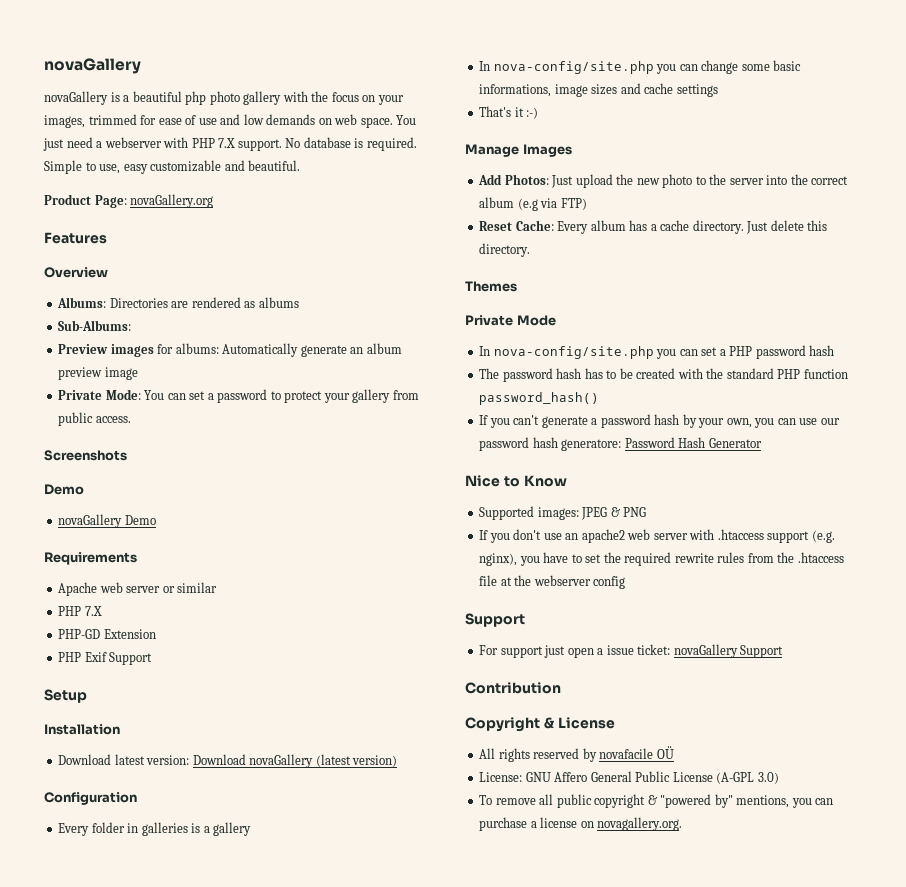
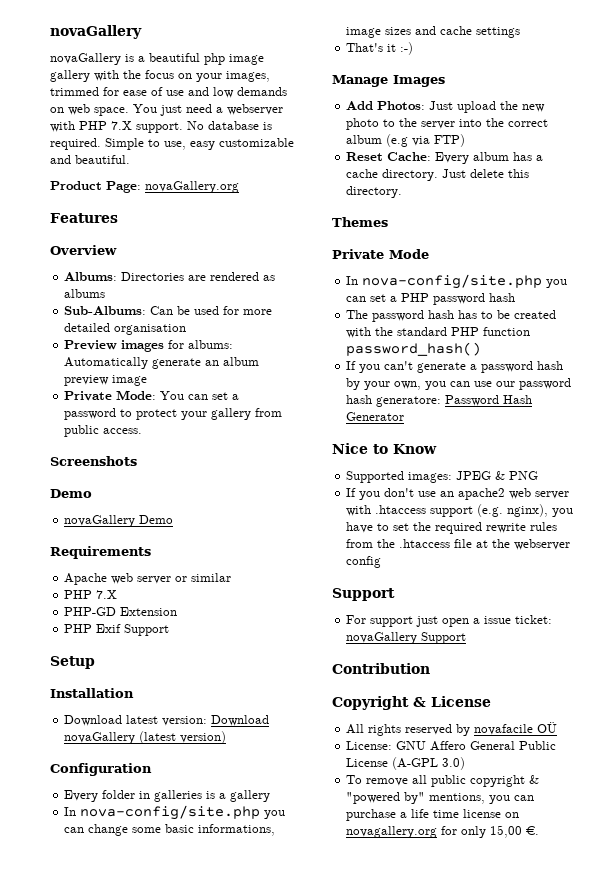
[209,91,240,105] photo -> [229,54,264,65] image
(132, 325) none -> [150,306,273,315] [64,323,187,335] Can be used for more detailed organisation
[540,817,683,831] license on novagallery.org. -> [411,809,520,818] [346,825,540,838] life time license on novagallery.org for only 15,00 €.

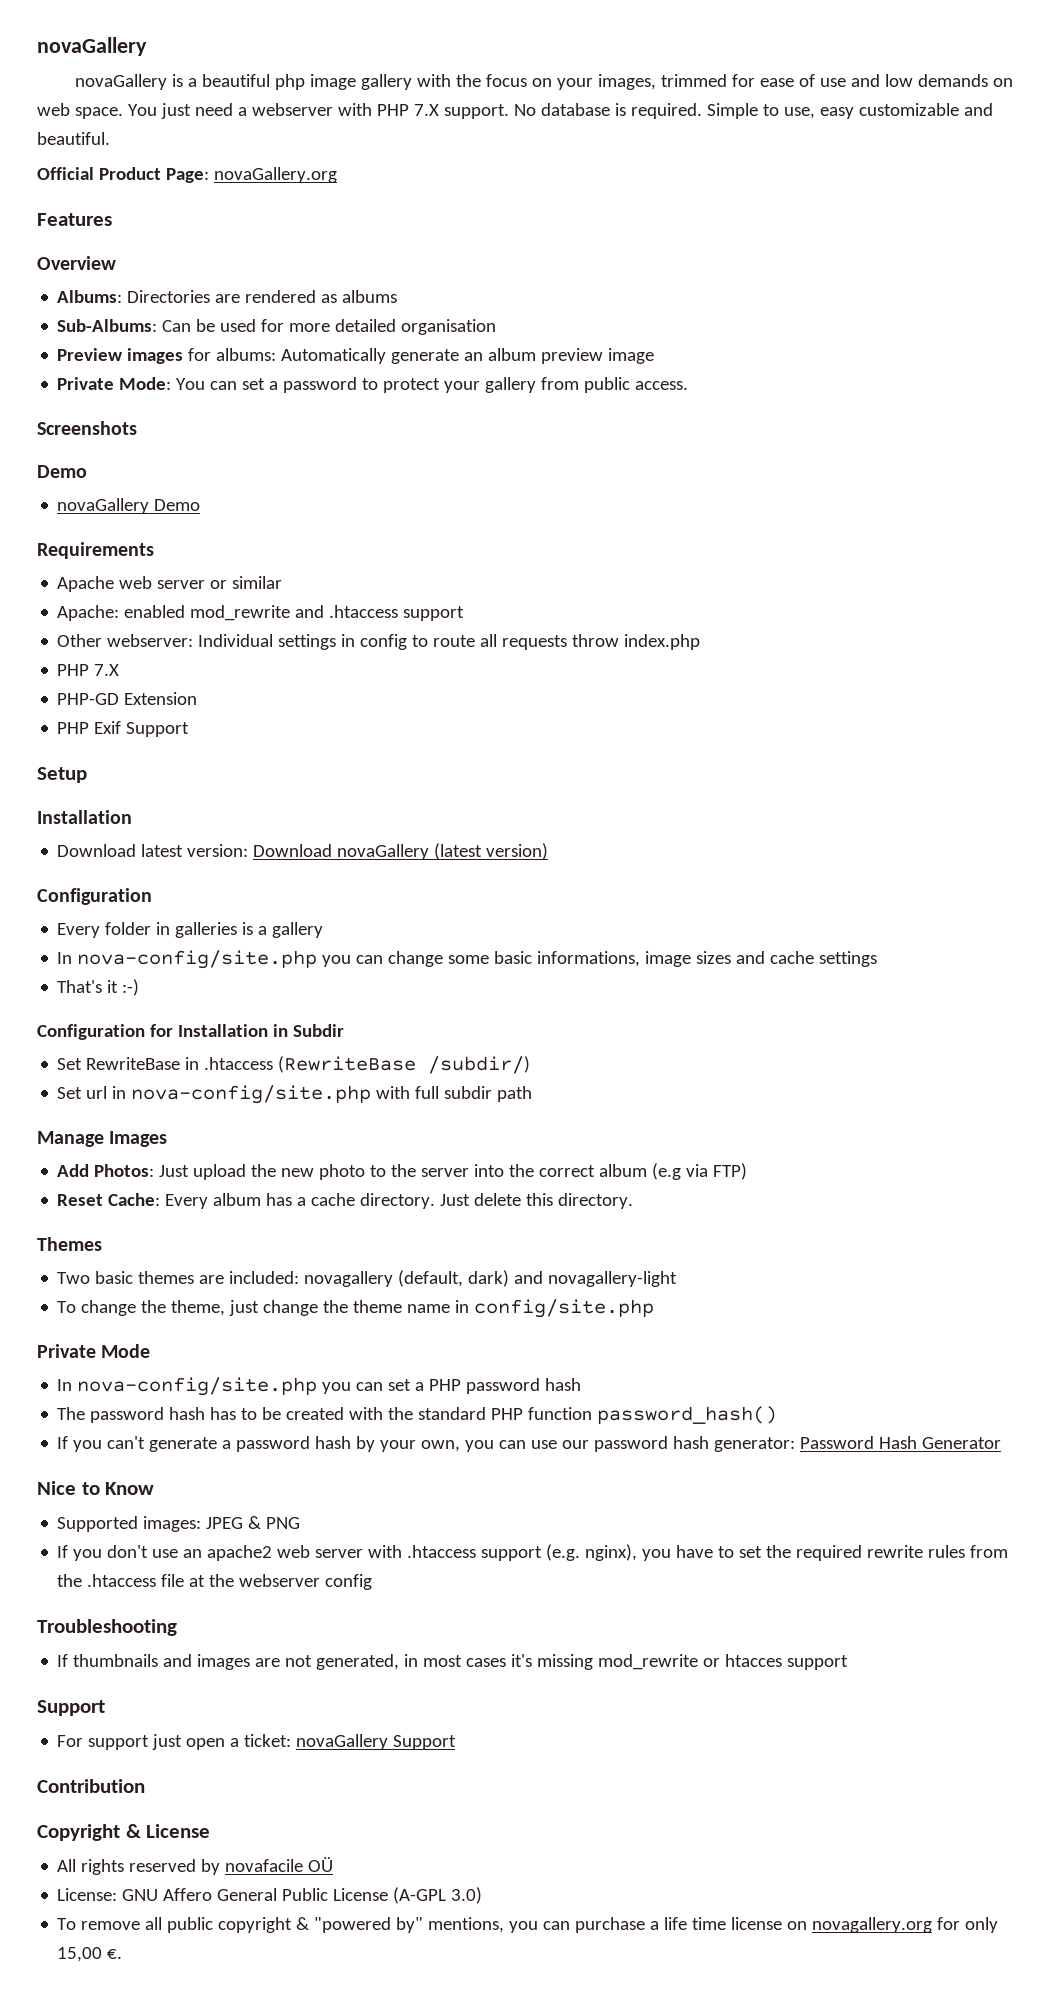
(130, 159) none -> [37,167,94,180] Official
(232, 577) none -> [57,605,465,621] [57,634,701,650] // Apache: enabled mod_rewrite and .htaccess support // Other webserver: Individual settings in config to route all requests throw index.php
(414, 48) none -> [37,1024,344,1040] [57,1056,531,1074] [57,1085,533,1104] // Configuration for Installation in Subdir // Set RewriteBase in .htaccess (RewriteBase /subdir/) // Set url in nova-config/site.php with full subdir path
(388, 222) none -> [57,1270,678,1287] [57,1299,655,1318] // Two basic themes are included: novagallery (default, dark) and novagallery-light // To change the theme, just change the theme name in config/site.php
[376,396,442,407] generatore: -> [714,1437,796,1452] generator:
(382, 562) none -> [37,1619,177,1636] [57,1654,849,1670] // Troubleshooting // If thumbnails and images are not generated, in most cases it's missing mod_rewrite or htacces support
[484,616,512,624] issue -> (240, 1742) none

